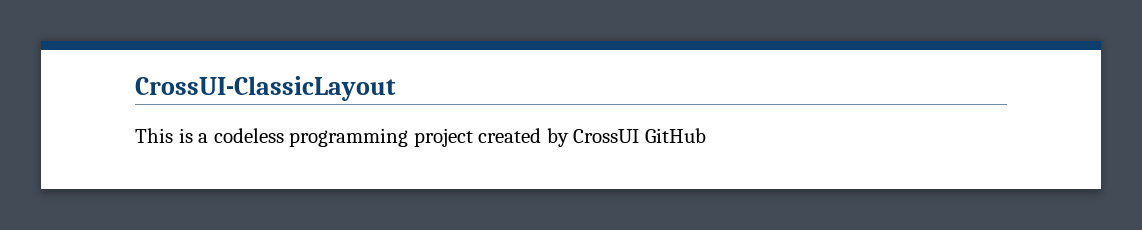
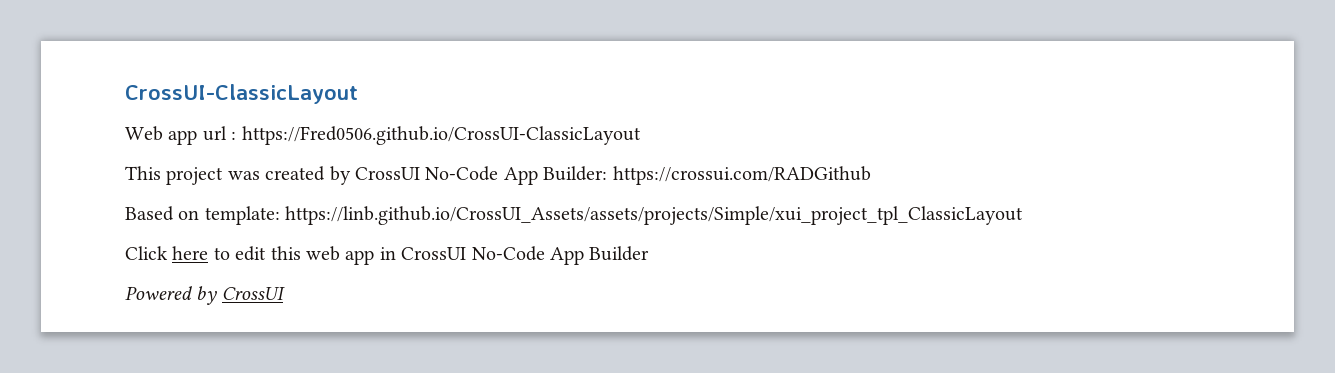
[135,128,706,147] This is a codeless programming project created by CrossUI GitHub -> [125,126,641,145] [125,166,871,185] [125,206,1024,225] [125,246,650,265] [125,286,285,305] Web app url : https://Fred0506.github.io/CrossUI-ClassicLayout // This project was created by CrossUI No-Code App Builder: https://crossui.com/RADGithub // Based on template: https://linb.github.io/CrossUI_Assets/assets/projects/Simple/xui_project_tpl_ClassicLayout // Click here to edit this web app in CrossUI No-Code App Builder // Powered by CrossUI

